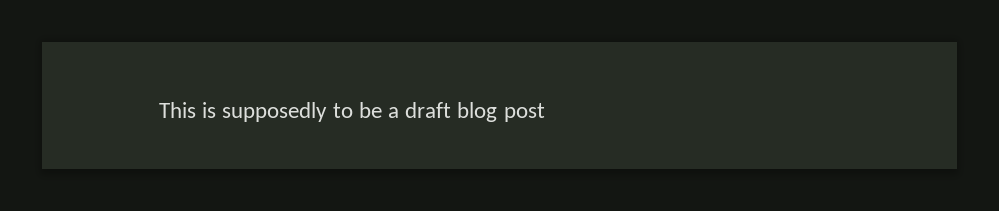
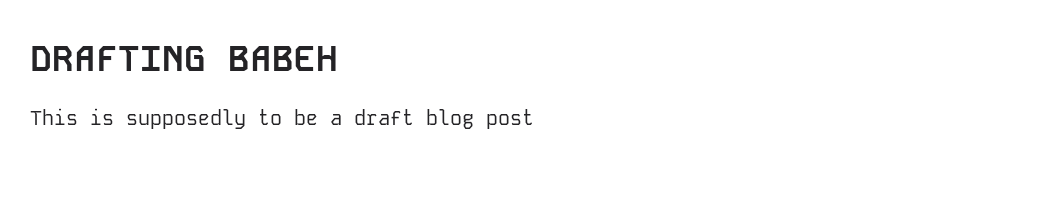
(159, 110) none -> [30,46,338,71] DRAFTING BABEH //

